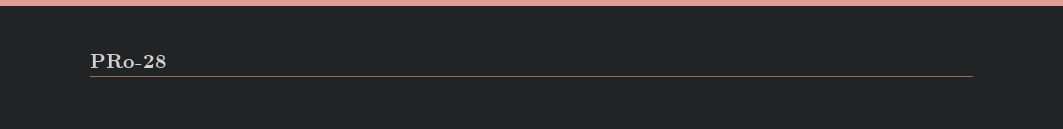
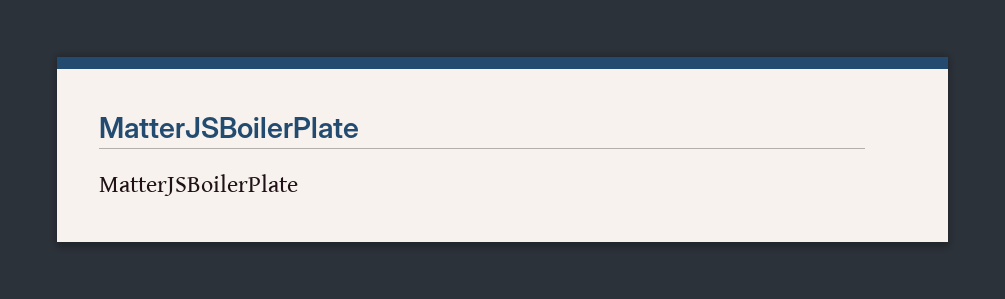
[90,54,167,68] PRo-28 -> [99,117,359,138] [99,174,298,196] MatterJSBoilerPlate // MatterJSBoilerPlate

